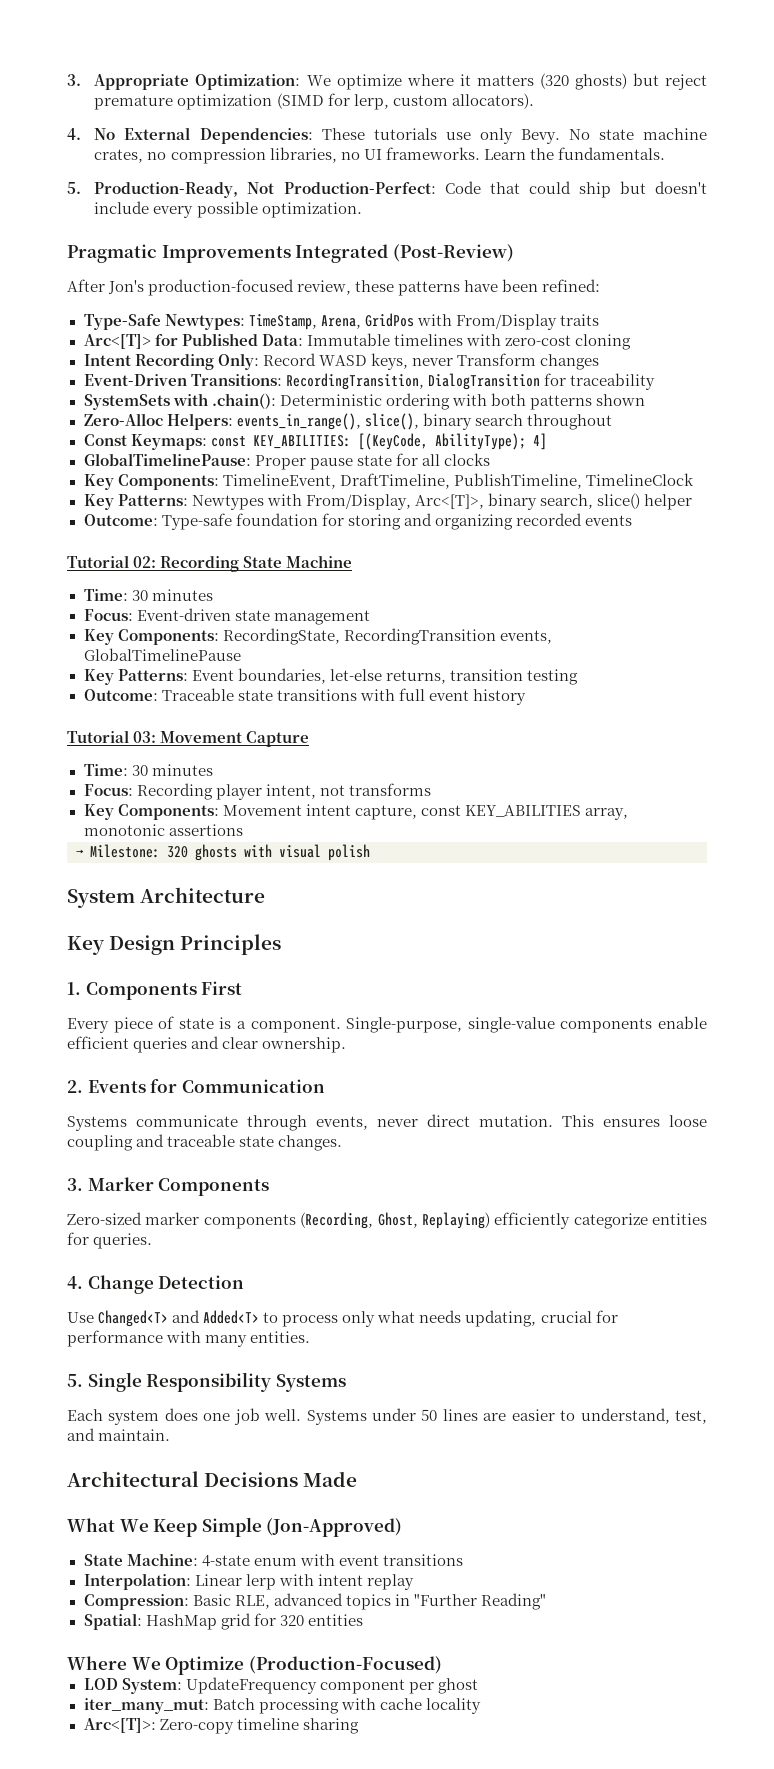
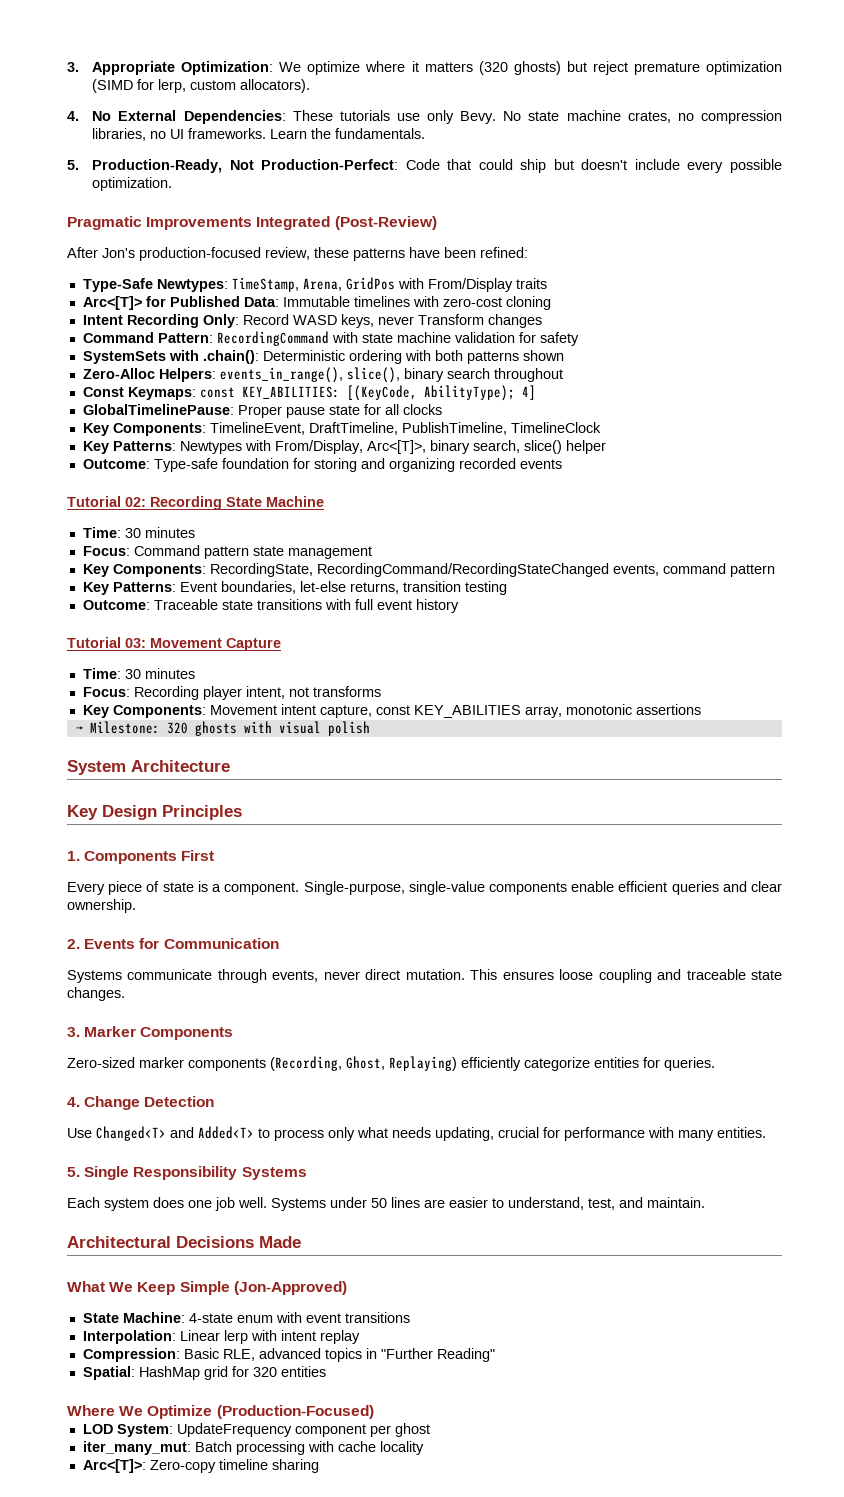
[83,373,655,390] Event-Driven Transitions: RecordingTransition, DialogTransition for traceability -> [82,331,579,346] Command Pattern: RecordingCommand with state machine validation for safety
[136,608,231,621] Event-driven -> [133,545,249,559] Command pattern
[343,628,552,645] [83,648,241,661] RecordingTransition events, GlobalTimelinePause -> [316,563,775,577] RecordingCommand/RecordingStateChanged events, command pattern

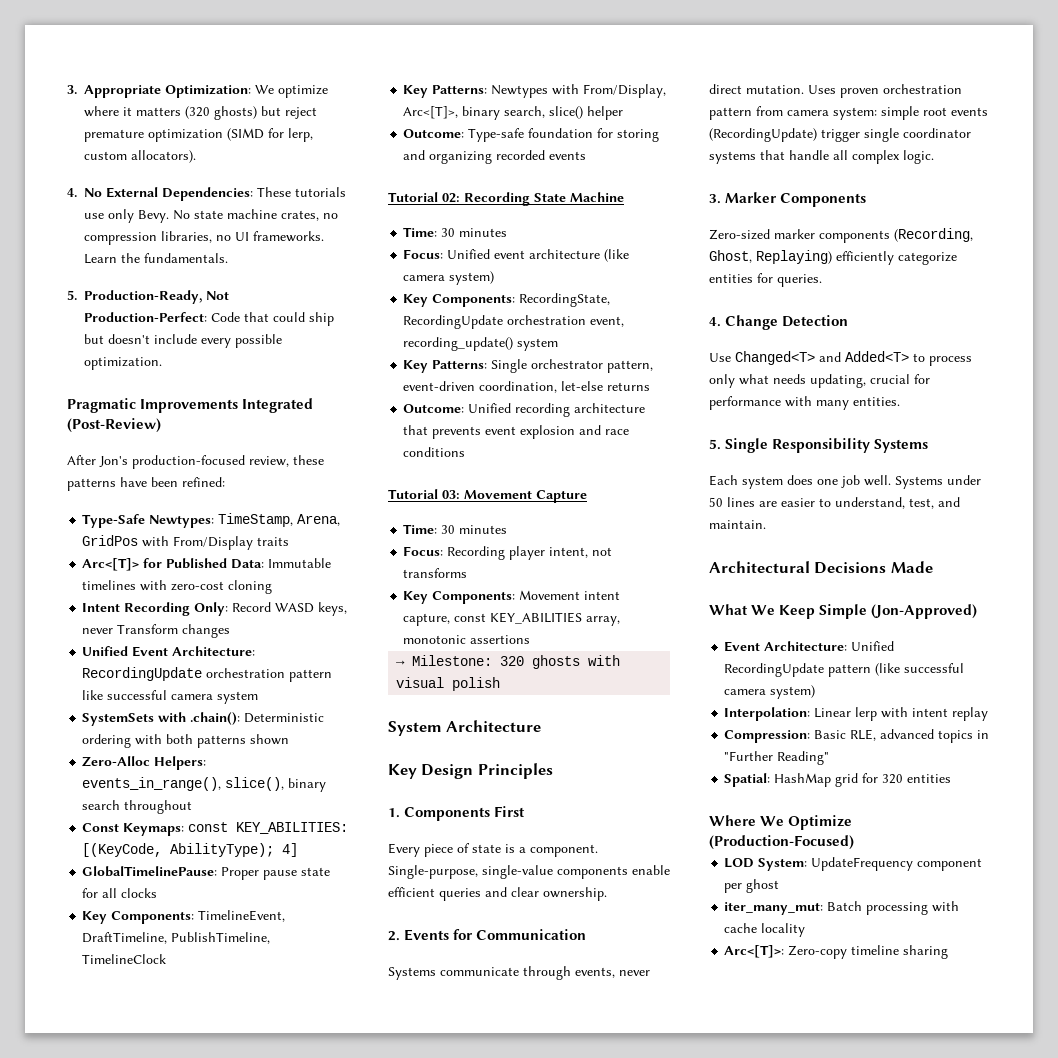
[82,331,579,346] Command Pattern: RecordingCommand with state machine validation for safety -> [82,646,256,657] [82,667,333,682] [82,690,259,704] Unified Event Architecture: RecordingUpdate orchestration pattern like successful camera system
[133,545,372,559] [82,563,775,577] [82,581,507,595] [82,599,459,613] Command pattern state management // Key Components: RecordingState, RecordingCommand/RecordingStateChanged events, command pattern // Key Patterns: Event boundaries, let-else returns, transition testing // Outcome: Traceable state transitions with full event history -> [447,249,630,262] [403,271,495,285] [403,293,611,307] [403,315,625,329] [403,337,559,351] [403,359,654,373] [403,381,651,393] [403,403,646,417] [403,425,630,439] [403,447,466,457] Unified event architecture (like camera system) // Key Components: RecordingState, RecordingUpdate orchestration event, recording_update() system // Key Patterns: Single orchestrator pattern, event-driven coordination, let-else returns // Outcome: Unified recording architecture that prevents event explosion and race conditions
[470,969,782,983] [67,987,125,1001] This ensures loose coupling and traceable state changes. -> [808,84,962,98] [709,106,988,120] [709,128,971,142] [709,150,934,164] Uses proven orchestration pattern from camera system: simple root events (RecordingUpdate) trigger single coordinator systems that handle all complex logic.
[82,1312,410,1323] State Machine: 4-state enum with event transitions -> [724,641,895,652] [724,663,965,677] [724,685,816,699] Event Architecture: Unified RecordingUpdate pattern (like successful camera system)

